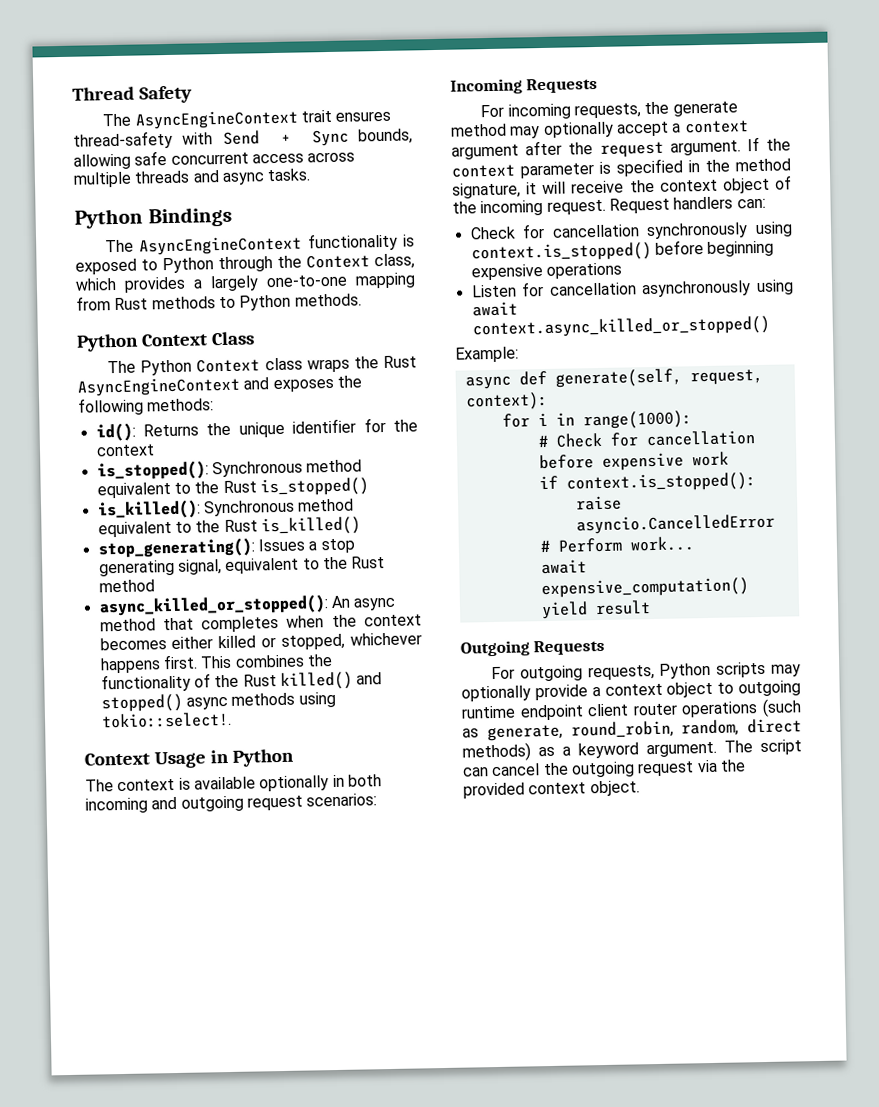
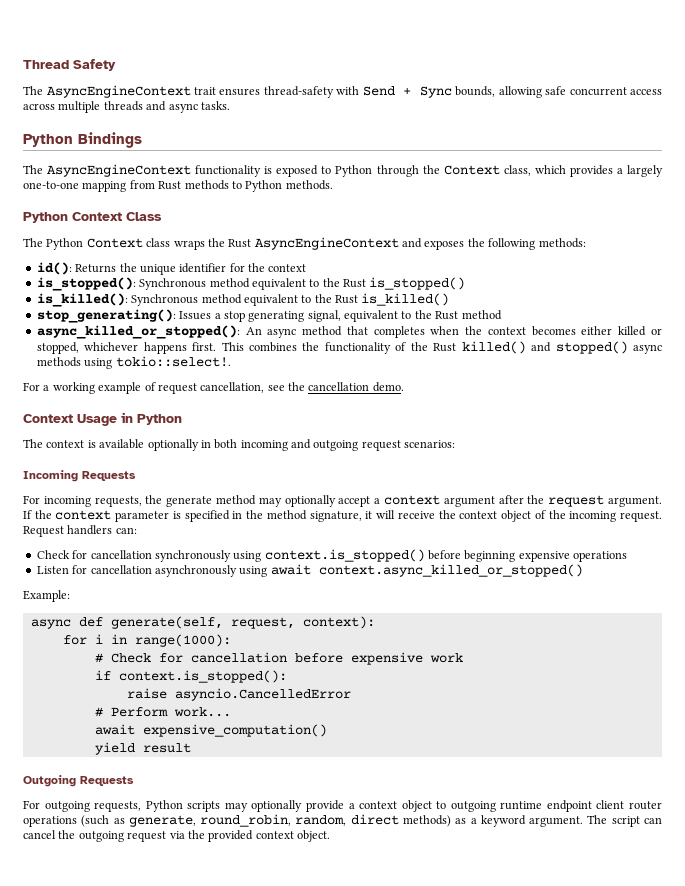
(232, 720) none -> [23,382,404,394] // For a working example of request cancellation, see the cancellation demo.

